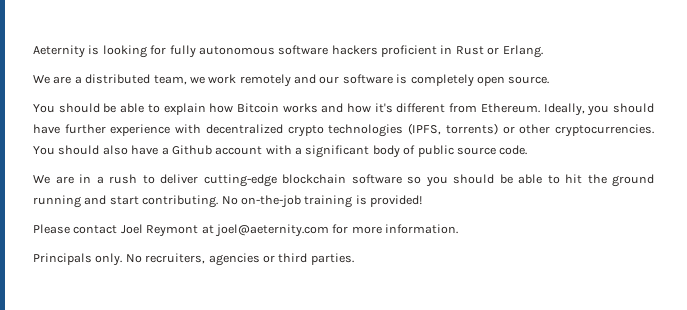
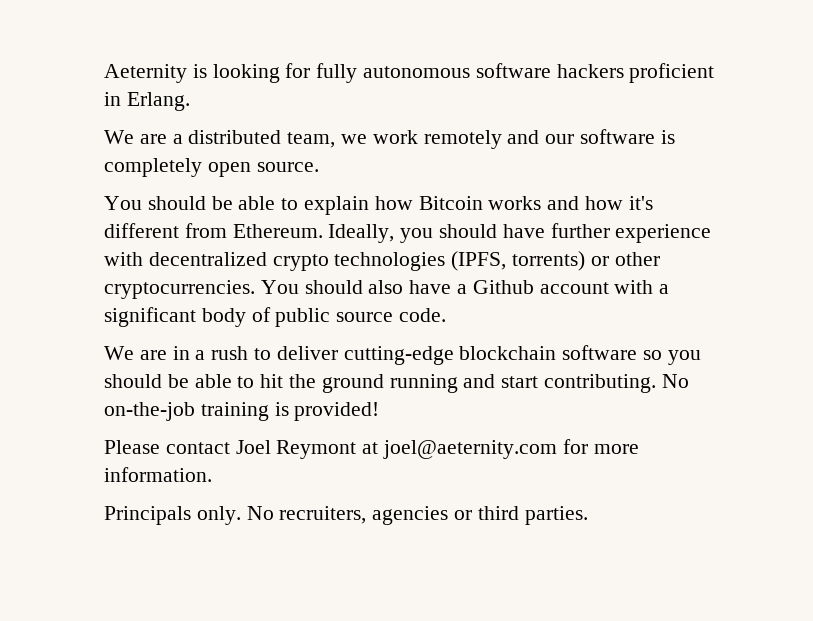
[455,46,500,55] Rust or -> (121, 99) none

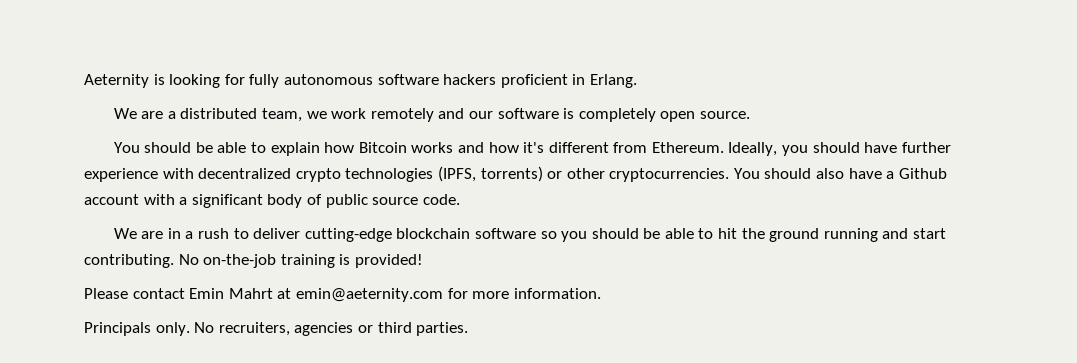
[235,440,558,459] Joel Reymont at joel@aeternity.com -> [189,288,443,302] Emin Mahrt at emin@aeternity.com

